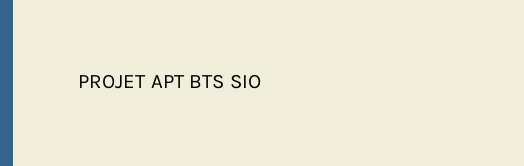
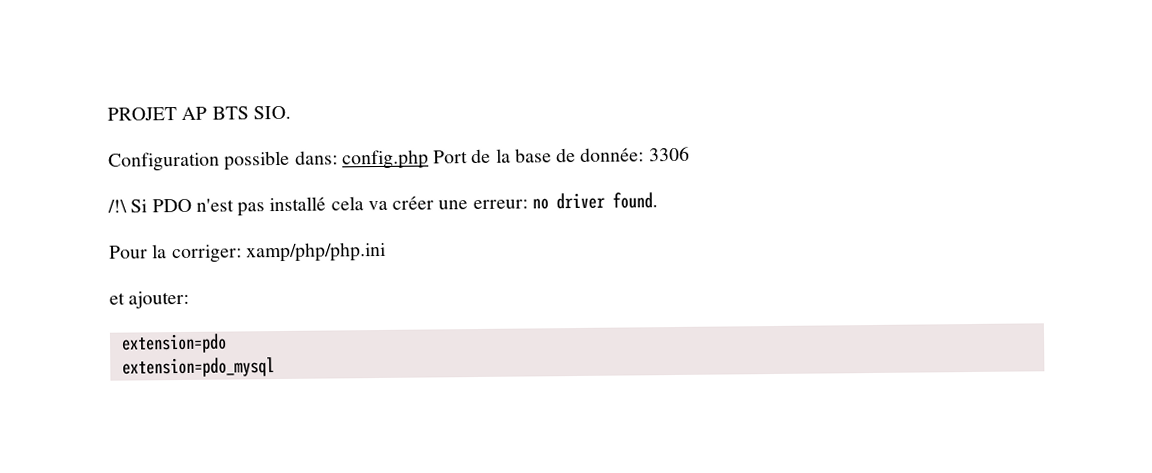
[150,74,261,89] APT BTS SIO -> [181,105,291,120] [108,146,690,172] [107,192,658,217] [109,241,386,264] [109,290,190,309] [120,333,227,354] [121,357,275,378] AP BTS SIO. // Configuration possible dans: config.php Port de la base de donnée: 3306 // /!\ Si PDO n'est pas installé cela va créer une erreur: no driver found. // Pour la corriger: xamp/php/php.ini // et ajouter: // extension=pdo // extension=pdo_mysql

